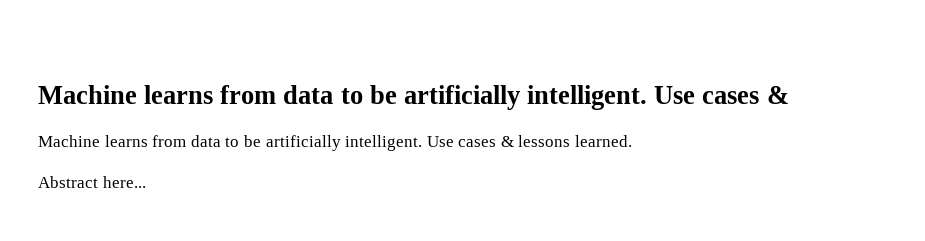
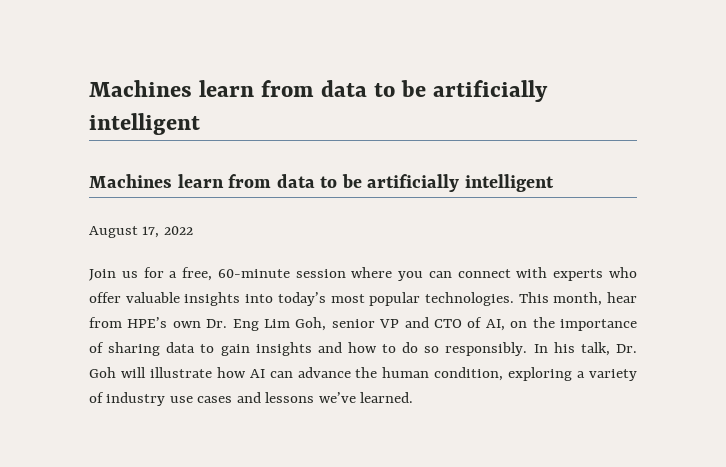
[38,85,789,110] [38,135,571,151] Machine learns from data to be artificially intelligent. Use cases & // Machine learns from data to be artificially intelligent. Use cases & lessons -> [89,80,549,102] [89,113,200,135] [89,174,554,192] [89,226,193,238] [89,267,637,281] [89,292,637,306] [89,317,637,331] [89,342,637,356] [89,367,638,381] [89,392,356,406] Machines learn from data to be artificially intelligent // Machines learn from data to be artificially intelligent // August 17, 2022 // Join us for a free, 60-minute session where you can connect with experts who offer valuable insights into today’s most popular technologies. This month, hear from HPE’s own Dr. Eng Lim Goh, senior VP and CTO of AI, on the importance of sharing data to gain insights and how to do so responsibly. In his talk, Dr. Goh will illustrate how AI can advance the human condition, exploring a variety of industry use cases and lessons we’ve
[38,176,146,188] // Abstract here... -> (414, 397) none

